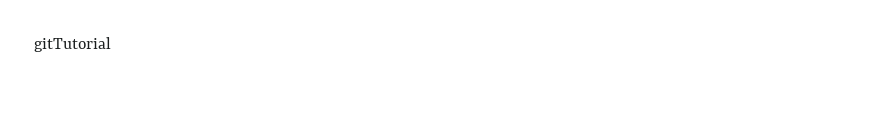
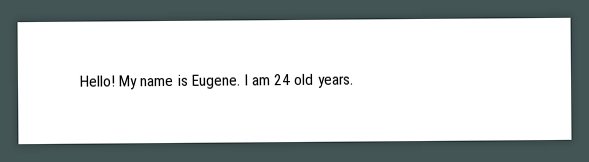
[34,37,111,52] gitTutorial -> [79,73,354,90] Hello! My name is Eugene. I am 24 old years.

